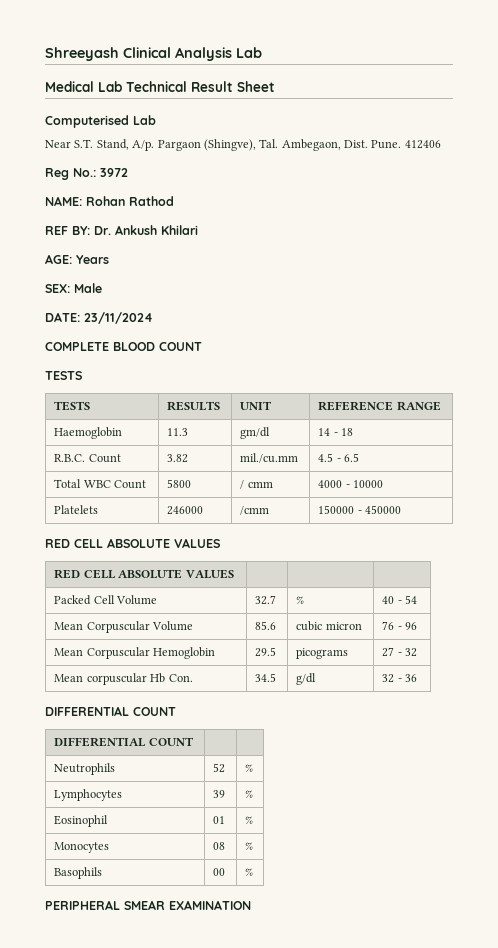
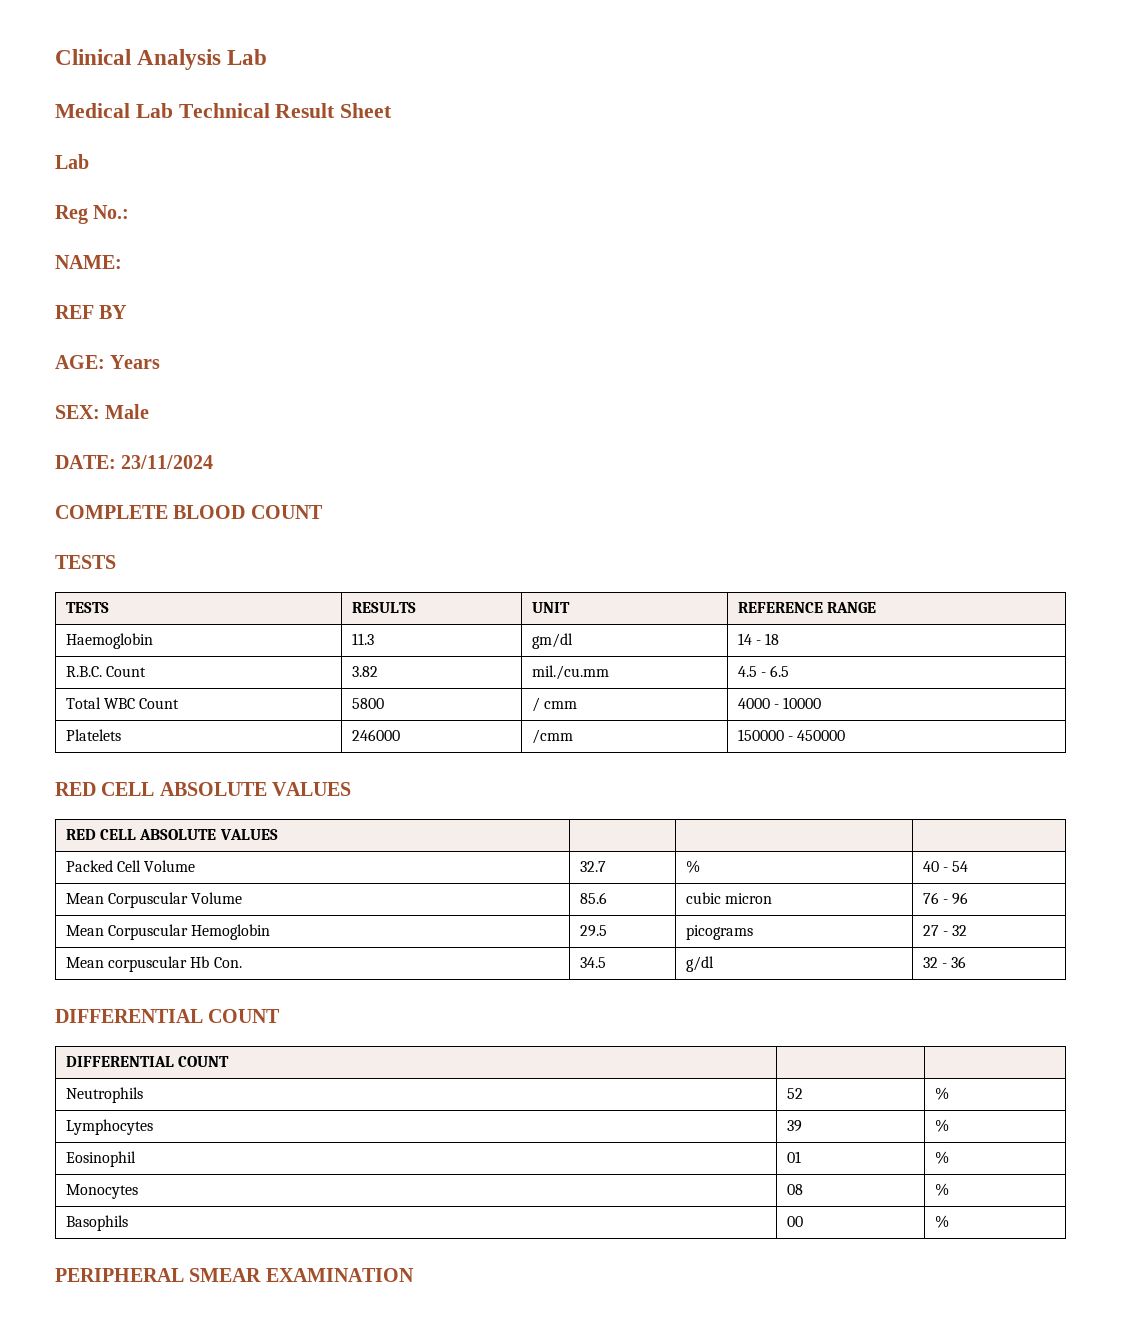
[45,47,119,61] Shreeyash -> (55, 57) none
[45,115,156,128] [45,139,441,151] Computerised Lab // Near S.T. Stand, A/p. Pargaon (Shingve), Tal. Ambegaon, Dist. Pune. 412406 -> [55,154,89,169] Lab
[100,168,128,177] 3972 -> (130, 212) none
[86,196,174,206] Rohan Rathod -> (122, 262) none
[72,225,198,235] BY: Dr. Ankush Khilari -> [99,305,128,319] BY

